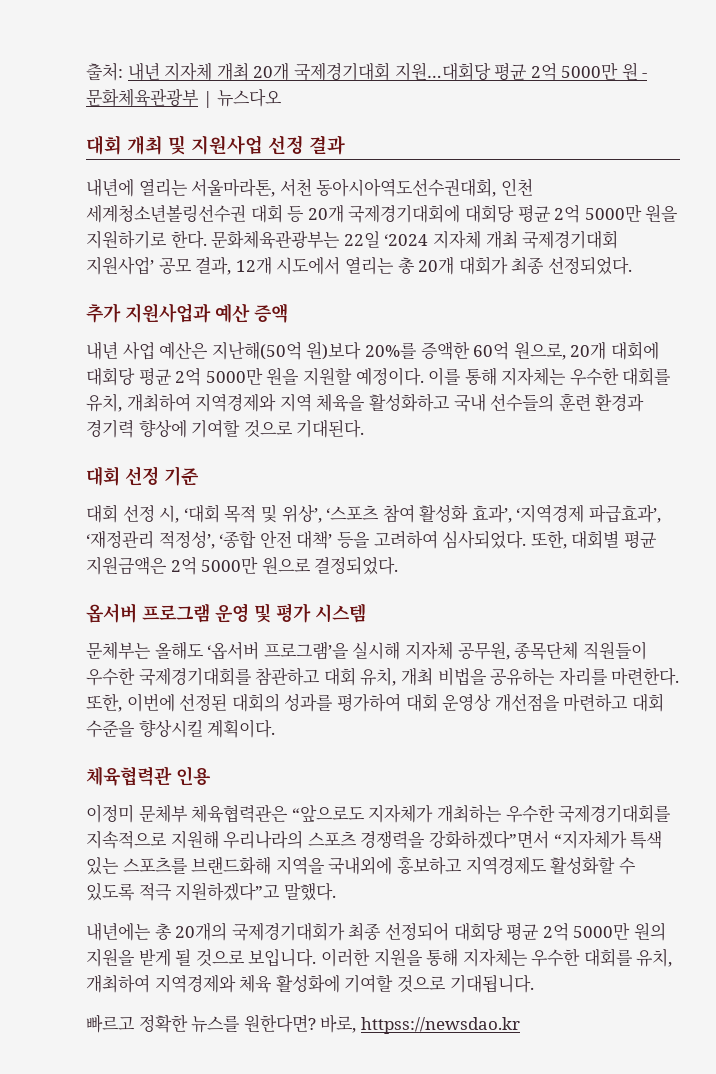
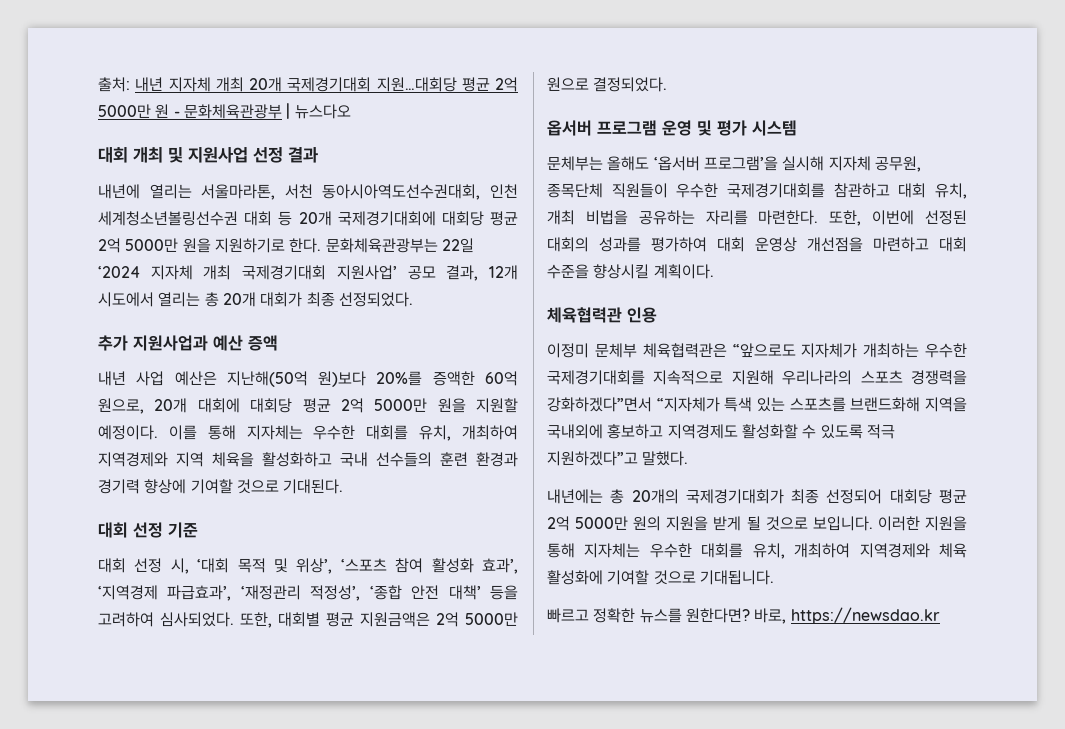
[360,1017,520,1034] httpss://newsdao.kr -> [790,607,940,624] https://newsdao.kr

